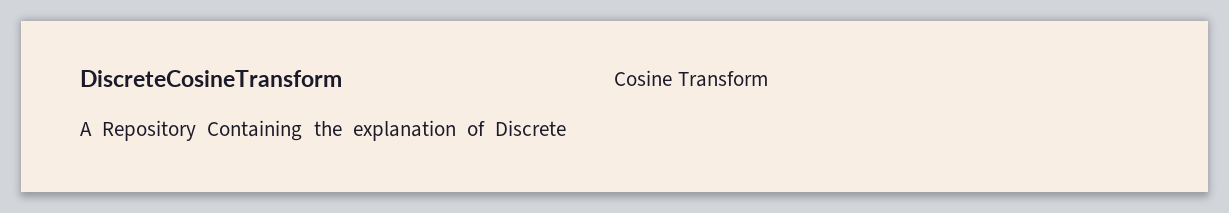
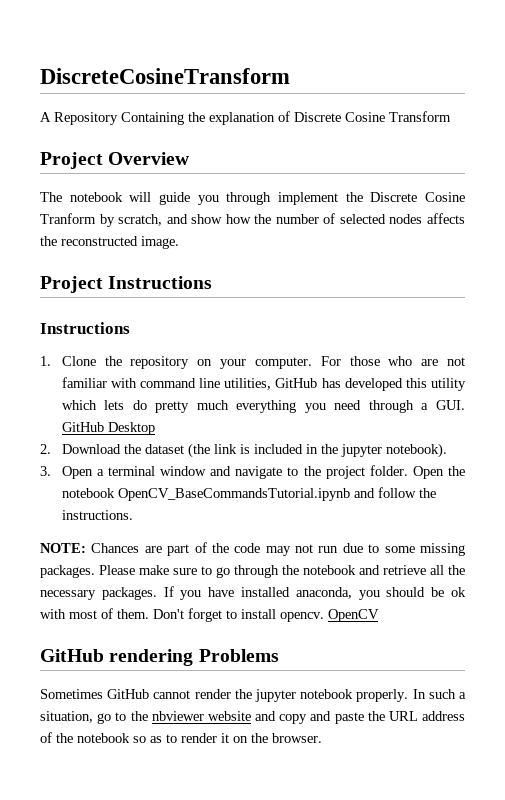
(768, 79) none -> [40,152,190,169] [40,192,466,205] [40,213,465,227] [40,236,179,249] [40,276,213,293] [40,322,130,334] [40,356,465,369] [61,377,467,391] [61,400,466,413] [61,422,155,435] [40,443,447,458] [40,465,465,479] [61,487,436,501] [61,510,133,520] [40,542,465,556] [40,565,465,578] [40,586,467,600] [40,608,379,622] [40,649,279,666] [40,689,466,702] [40,711,466,724] [40,732,322,743] // Project Overview // The notebook will guide you through implement the Discrete Cosine Tranform by scratch, and show how the number of selected nodes affects the reconstructed image. // Project Instructions // Instructions // 1. Clone the repository on your computer. For those who are not familiar with command line utilities, GitHub has developed this utility which lets do pretty much everything you need through a GUI. GitHub Desktop // 2. Download the dataset (the link is included in the jupyter notebook). // 3. Open a terminal window and navigate to the project folder. Open the notebook OpenCV_BaseCommandsTutorial.ipynb and follow the instructions. // NOTE: Chances are part of the code may not run due to some missing packages. Please make sure to go through the notebook and retrieve all the necessary packages. If you have installed anaconda, you should be ok with most of them. Don't forget to install opencv. OpenCV // GitHub rendering Problems // Sometimes GitHub cannot render the jupyter notebook properly. In such a situation, go to the nbviewer website and copy and paste the URL address of the notebook so as to render it on the browser.

